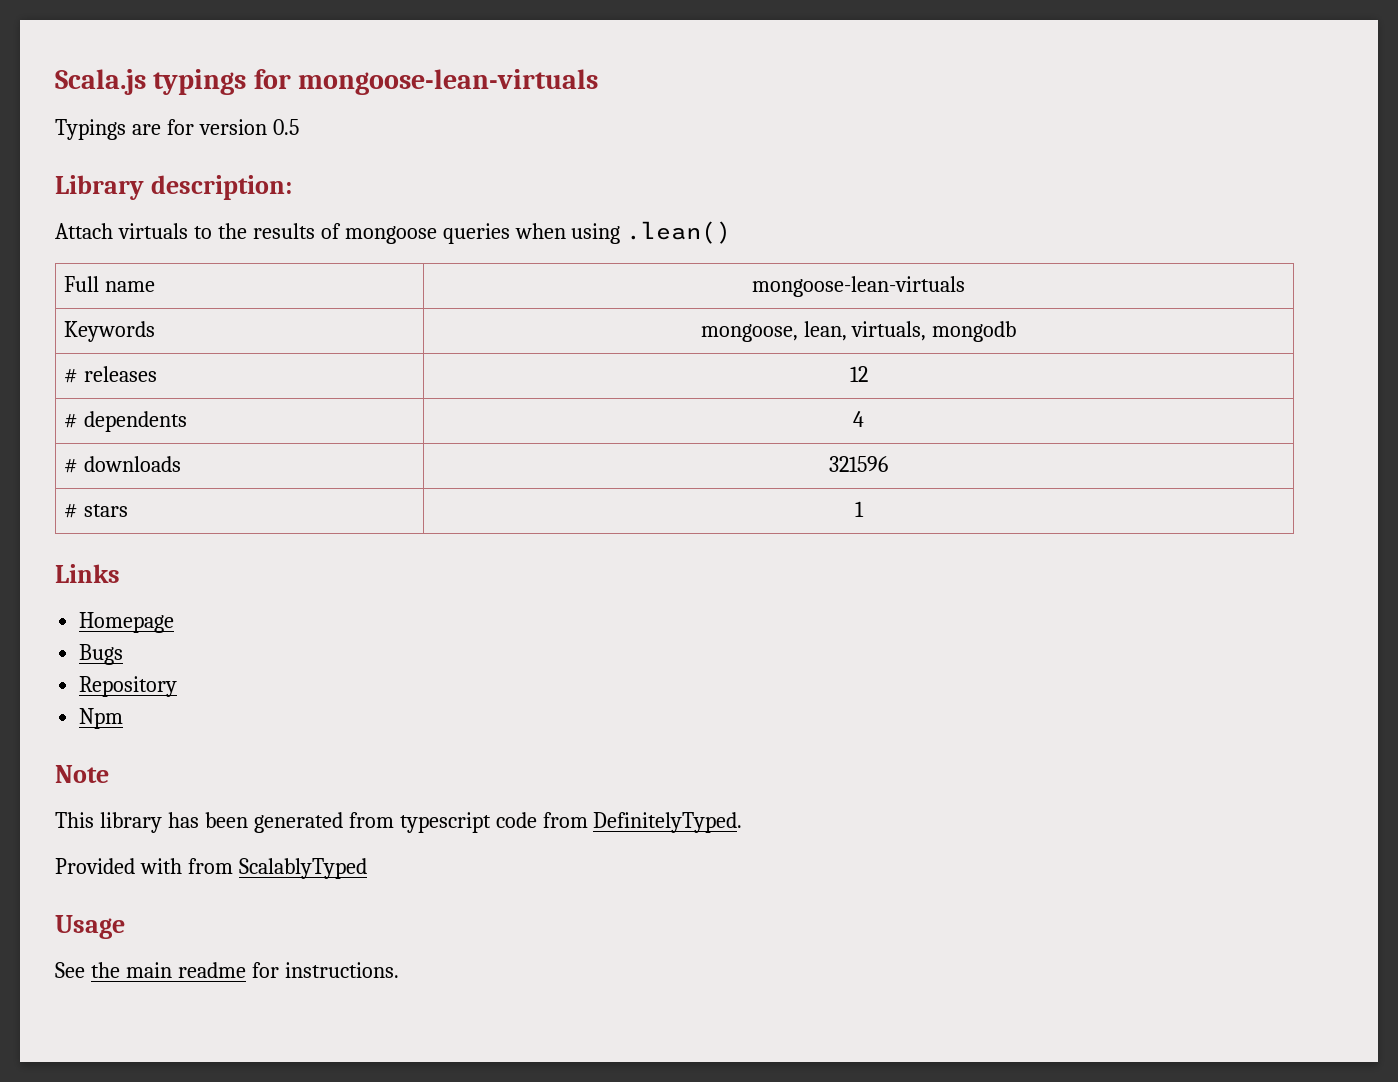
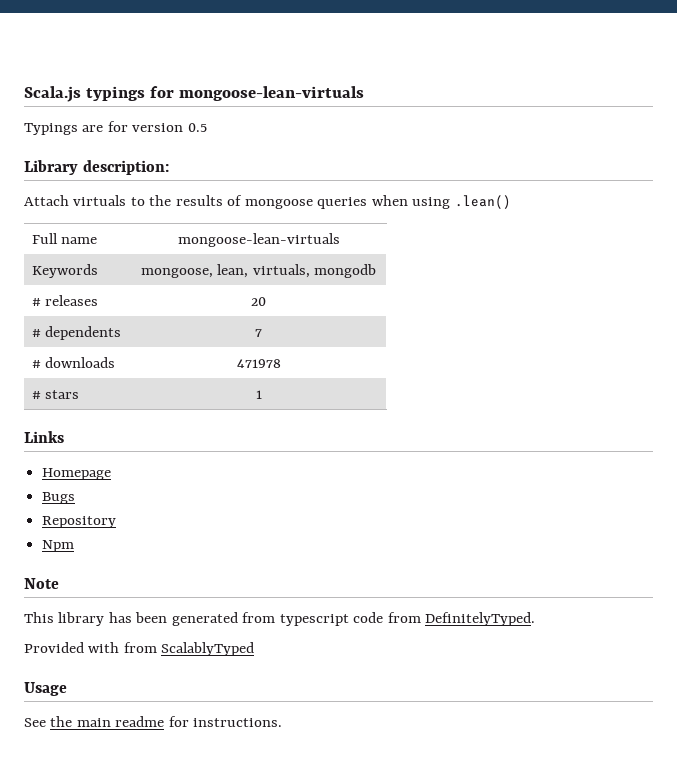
[849,366,868,382] 12 -> [251,297,266,306] 20
[853,411,864,427] 4 -> [255,329,262,337] 7
[829,456,888,472] 321596 -> [236,359,281,368] 471978

